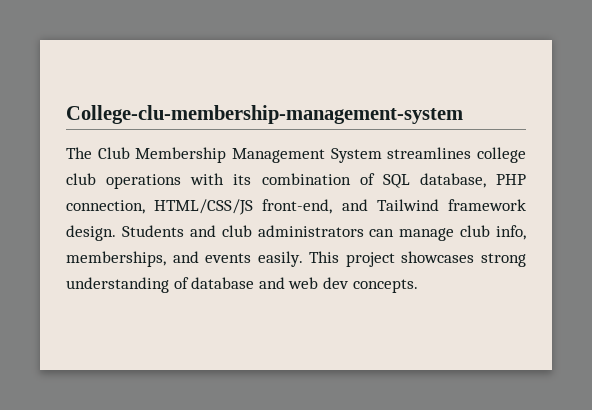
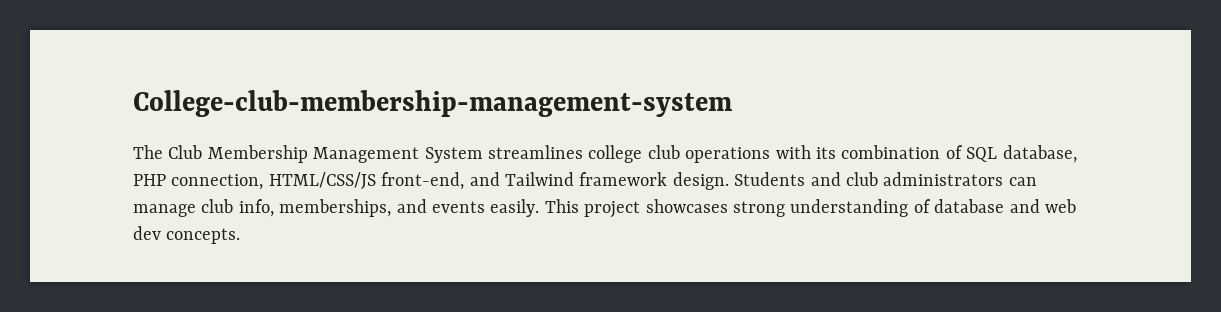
[66,105,463,124] College-clu-membership-management-system -> [133,90,732,117] College-club-membership-management-system

